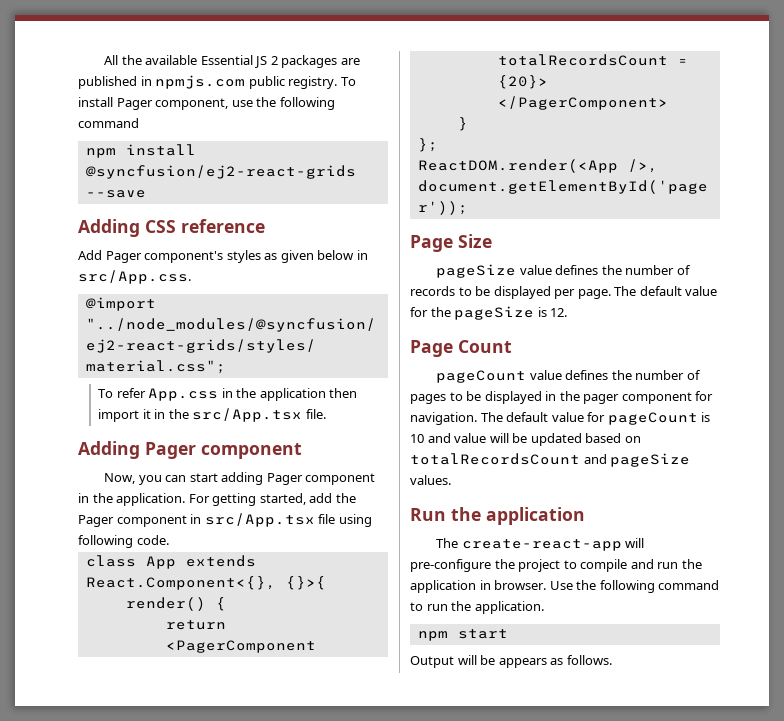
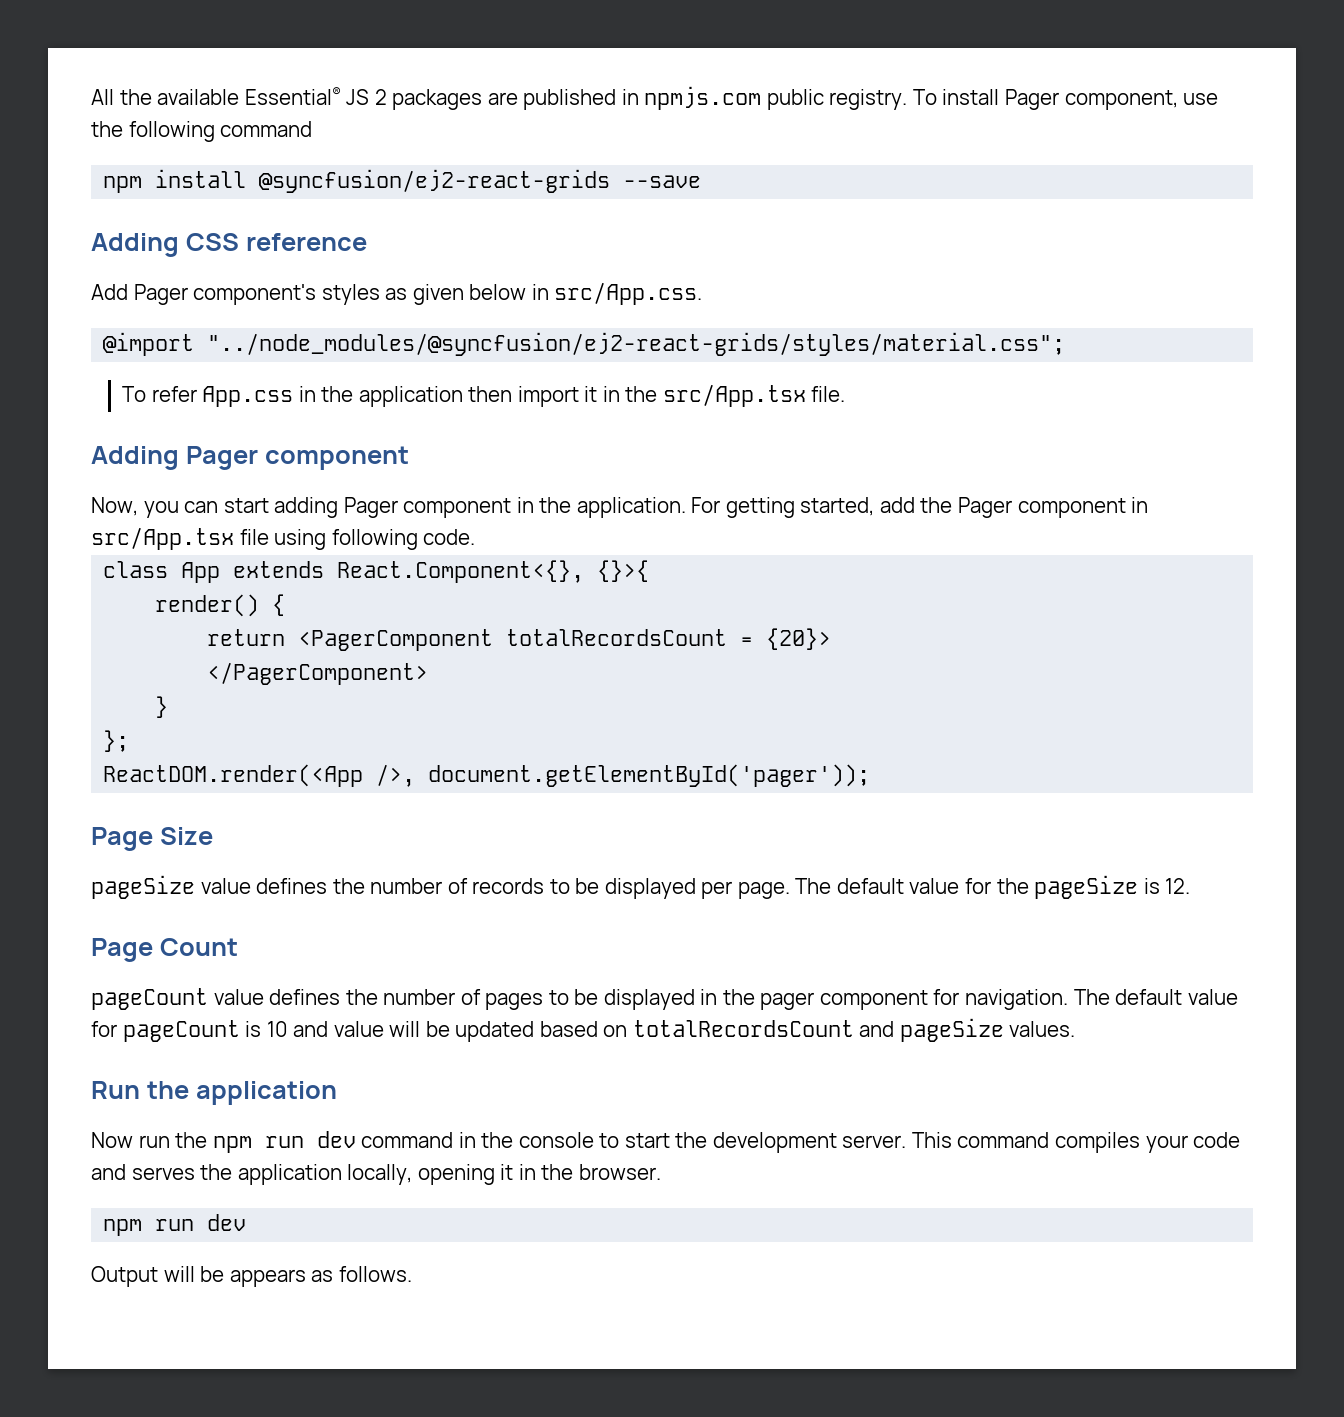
[200,55,253,65] Essential -> [244,87,341,105] Essential®
[436,538,645,551] [410,559,702,572] [410,580,720,593] [410,601,544,614] [417,629,508,641] The create-react-app will pre-configure the project to compile and run the application in browser. Use the following command to run the application. // npm start -> [91,1131,1241,1153] [91,1164,661,1185] [103,1214,247,1236] Now run the npm run dev command in the console to start the development server. This command compiles your code and serves the application locally, opening it in the browser. // npm run dev

